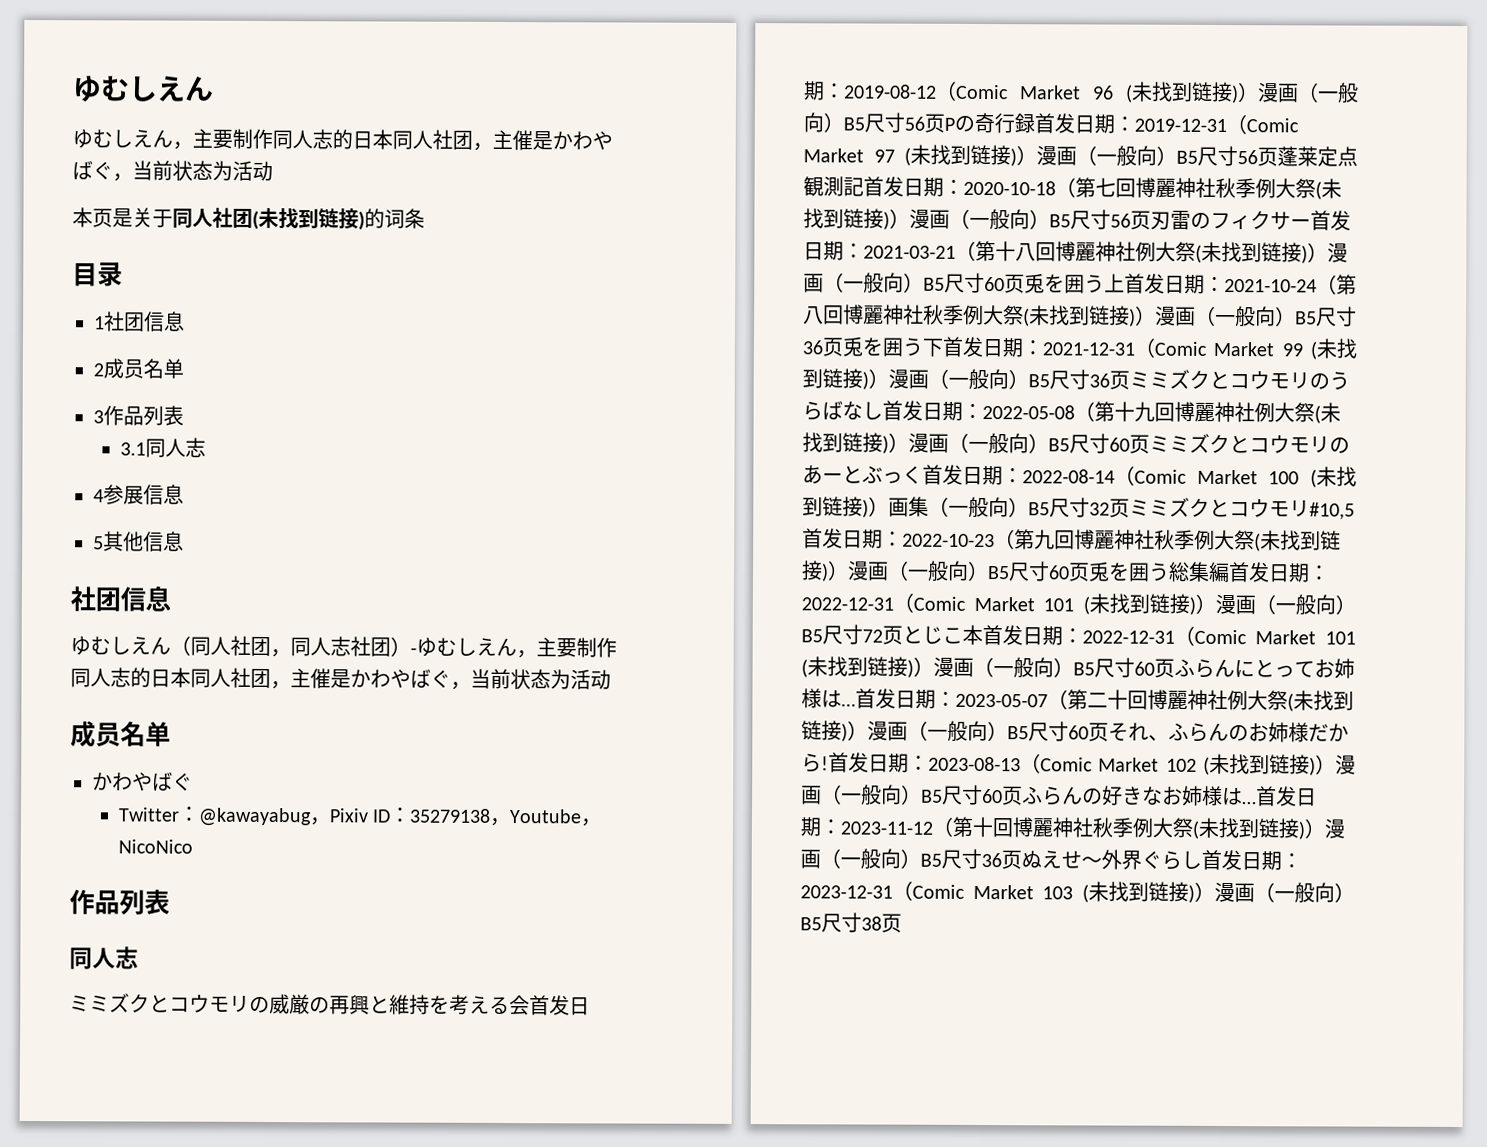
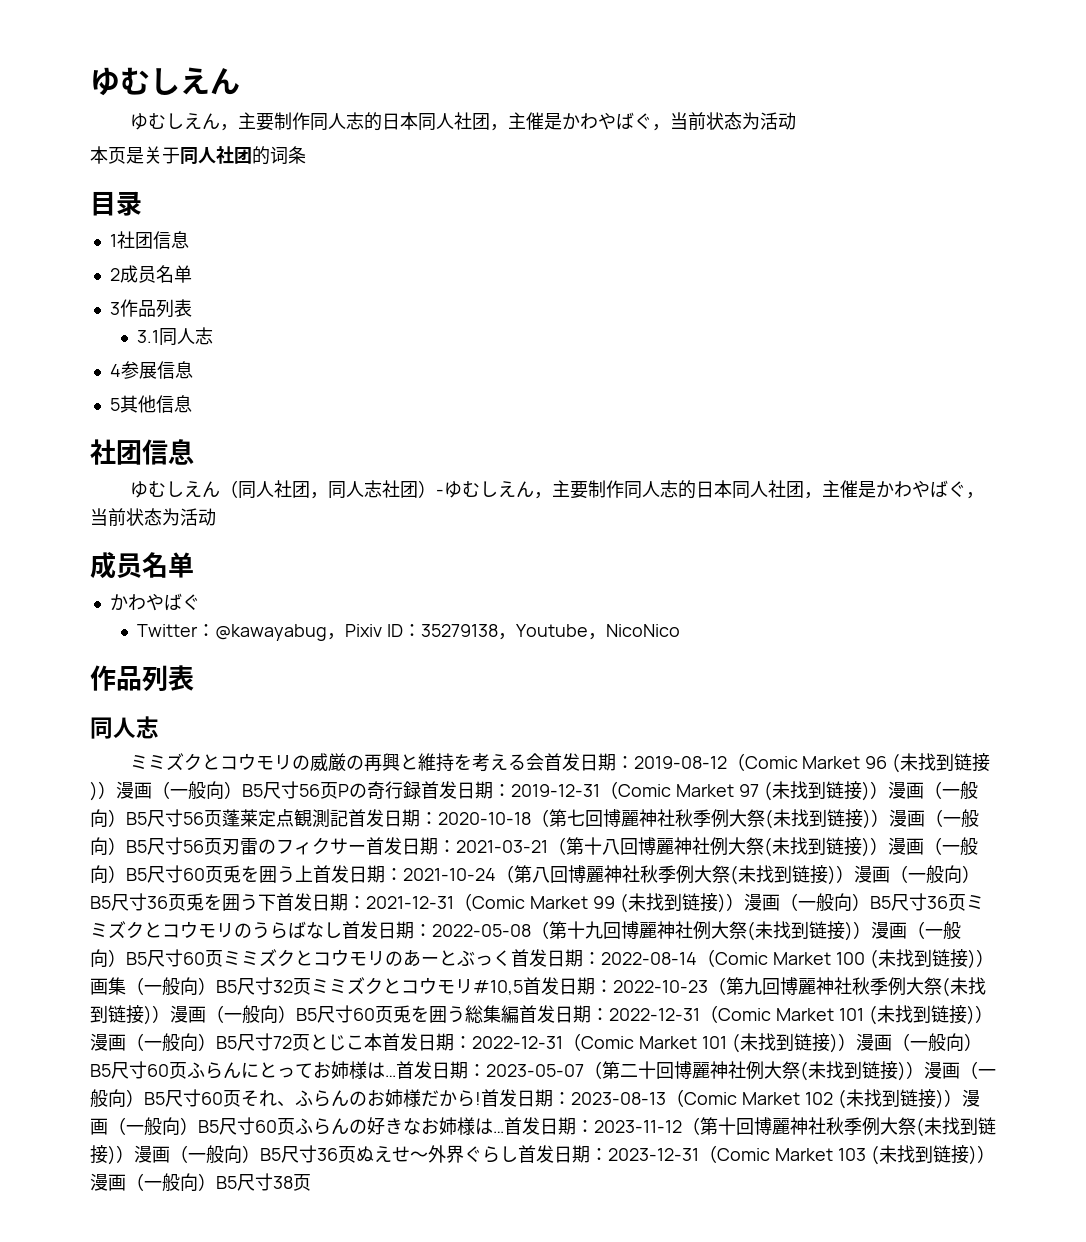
[252,207,365,231] (未找到链接) -> (252, 155) none

